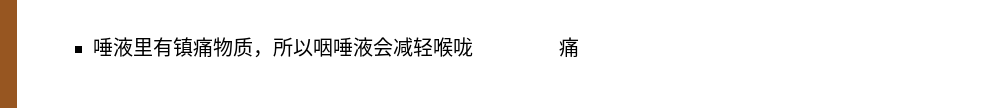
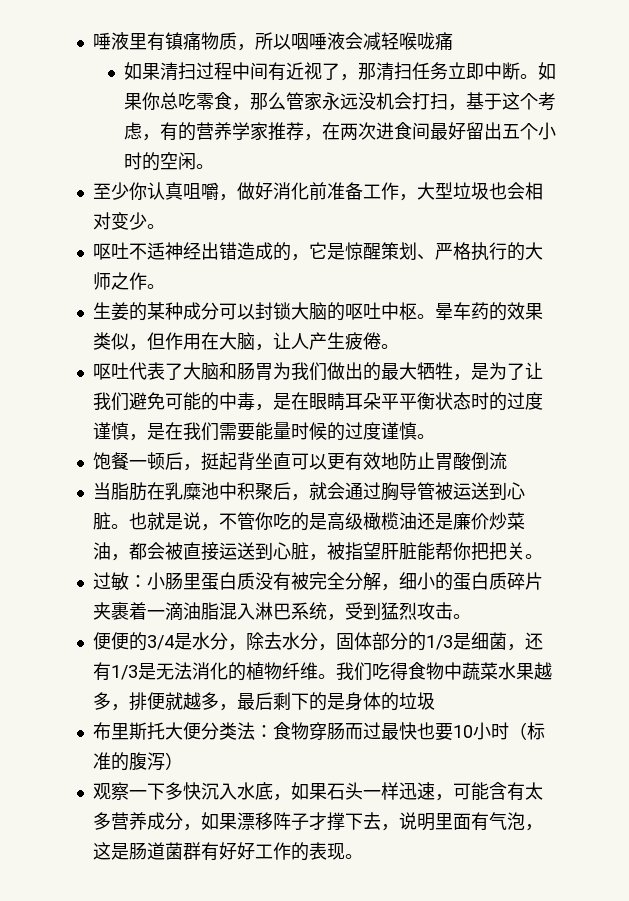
(579, 47) none -> [123,62,556,81] [123,92,556,111] [123,122,556,141] [123,152,214,171] [92,182,543,201] [92,212,165,230] [92,242,543,261] [92,272,165,290] [92,302,543,321] [92,332,399,351] [92,362,543,381] [92,392,543,411] [92,422,435,441] [92,452,507,471] [92,482,525,501] [92,512,525,531] [92,542,543,561] [92,572,543,591] [92,602,471,621] [92,632,543,651] [92,661,552,681] [92,692,435,711] [92,722,545,741] [92,752,183,771] [92,782,543,801] [92,812,543,831] [92,842,363,861] // 如果清扫过程中间有近视了，那清扫任务立即中断。如果你总吃零食，那么管家永远没机会打扫，基于这个考虑，有的营养学家推荐，在两次进食间最好留出五个小时的空闲。 // 至少你认真咀嚼，做好消化前准备工作，大型垃圾也会相对变少。 // 呕吐不适神经出错造成的，它是惊醒策划、严格执行的大师之作。 // 生姜的某种成分可以封锁大脑的呕吐中枢。晕车药的效果类似，但作用在大脑，让人产生疲倦。 // 呕吐代表了大脑和肠胃为我们做出的最大牺牲，是为了让我们避免可能的中毒，是在眼睛耳朵平平衡状态时的过度谨慎，是在我们需要能量时候的过度谨慎。 // 饱餐一顿后，挺起背坐直可以更有效地防止胃酸倒流 // 当脂肪在乳糜池中积聚后，就会通过胸导管被运送到心脏。也就是说，不管你吃的是高级橄榄油还是廉价炒菜油，都会被直接运送到心脏，被指望肝脏能帮你把把关。 // 过敏：小肠里蛋白质没有被完全分解，细小的蛋白质碎片夹裹着一滴油脂混入淋巴系统，受到猛烈攻击。 // 便便的3/4是水分，除去水分，固体部分的1/3是细菌，还有1/3是无法消化的植物纤维。我们吃得食物中蔬菜水果越多，排便就越多，最后剩下的是身体的垃圾 // 布里斯托大便分类法：食物穿肠而过最快也要10小时（标准的腹泻） // 观察一下多快沉入水底，如果石头一样迅速，可能含有太多营养成分，如果漂移阵子才撑下去，说明里面有气泡，这是肠道菌群有好好工作的表现。

